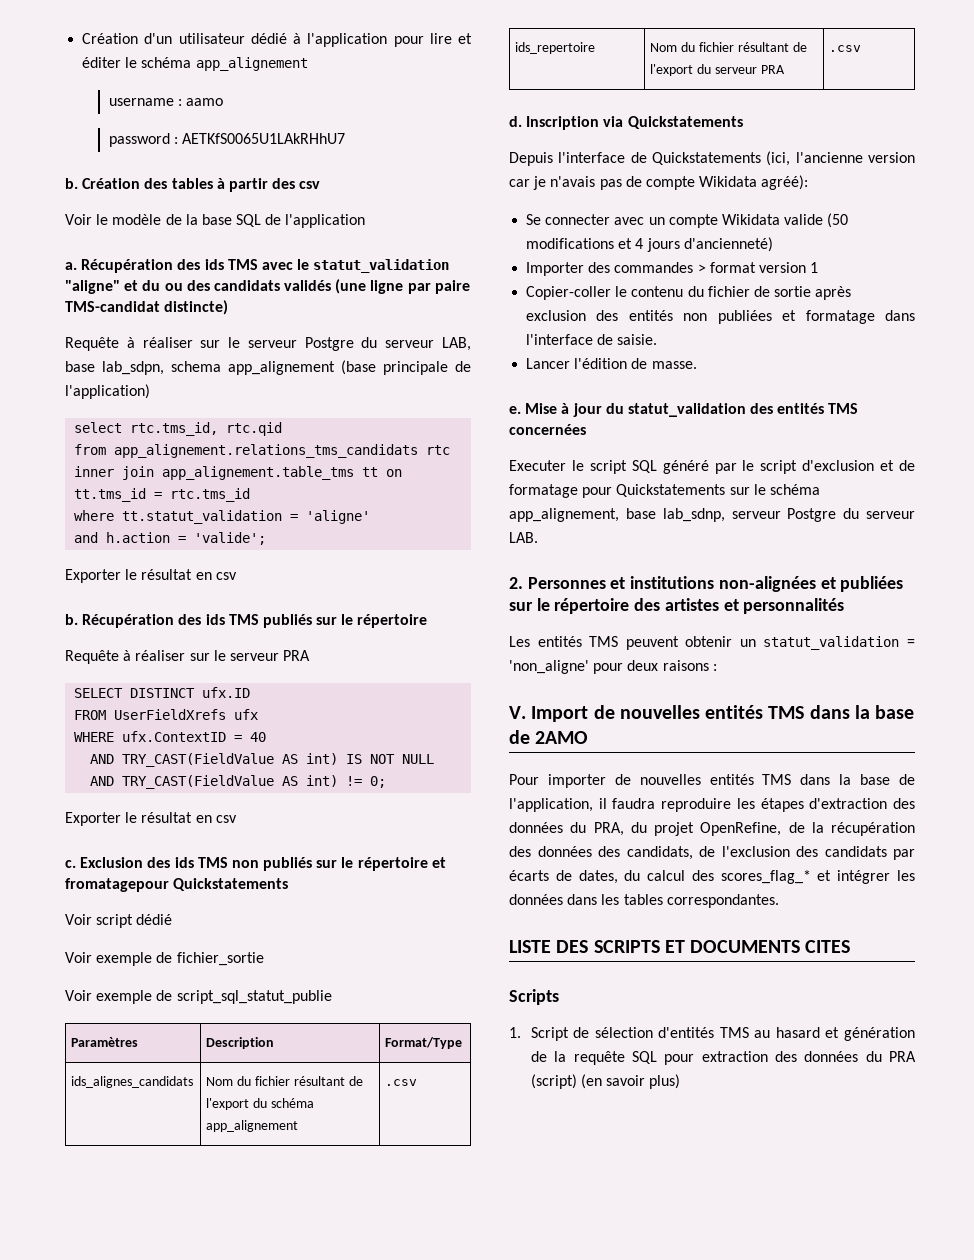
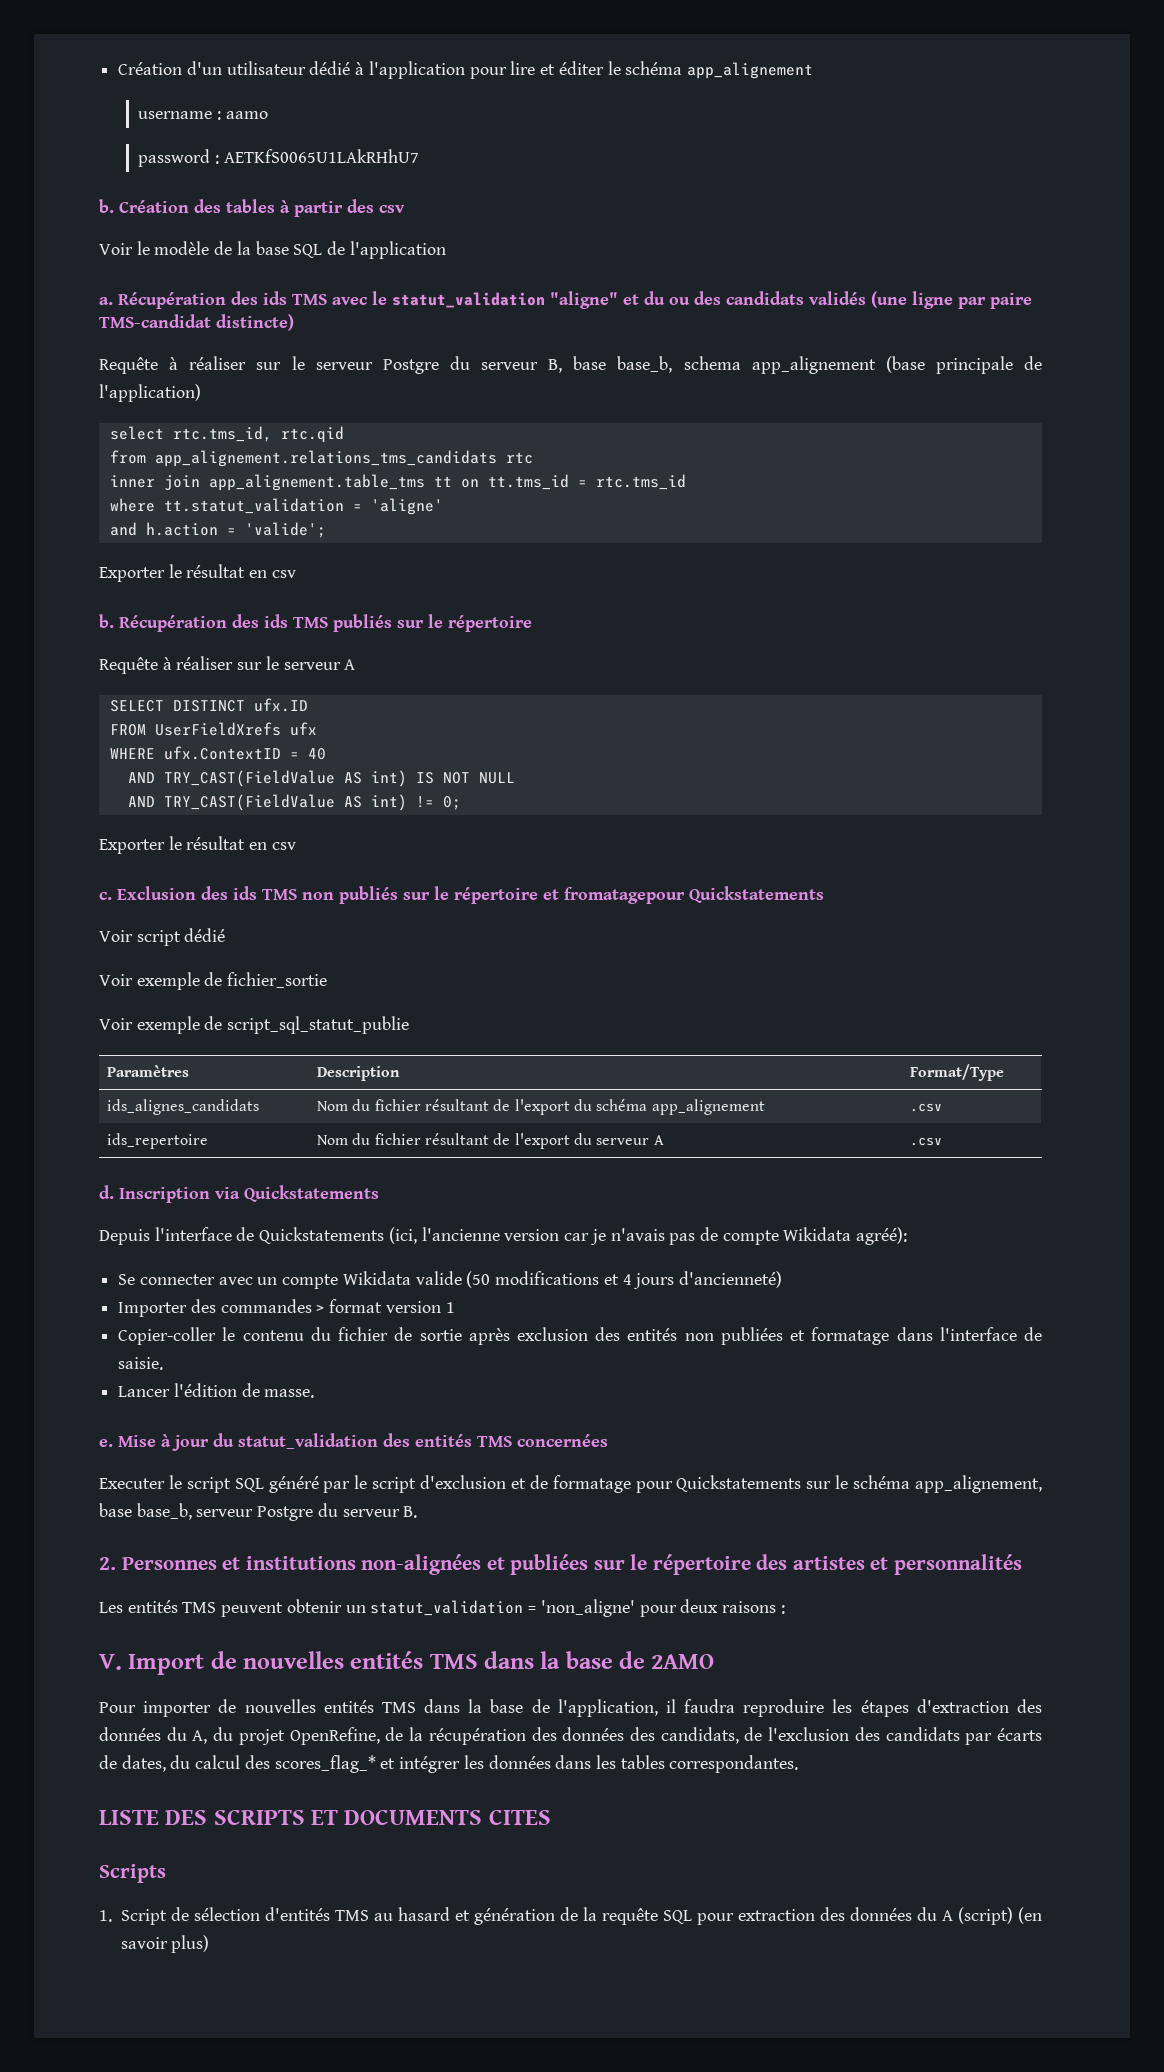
[441,337,471,351] [65,361,164,375] LAB, base lab_sdpn, -> [548,356,673,373] B, base base_b,
[283,650,311,661] PRA -> [344,659,356,670] A
[760,65,785,74] PRA -> [653,1135,664,1145] A
[662,508,915,522] [509,532,538,543] lab_sdnp, serveur Postgre du serveur LAB. -> [136,1503,418,1521] base_b, serveur Postgre du serveur B.
[593,822,624,836] PRA, -> [192,1730,208,1744] A,
[889,1051,917,1062] PRA -> [941,1910,953,1921] A

